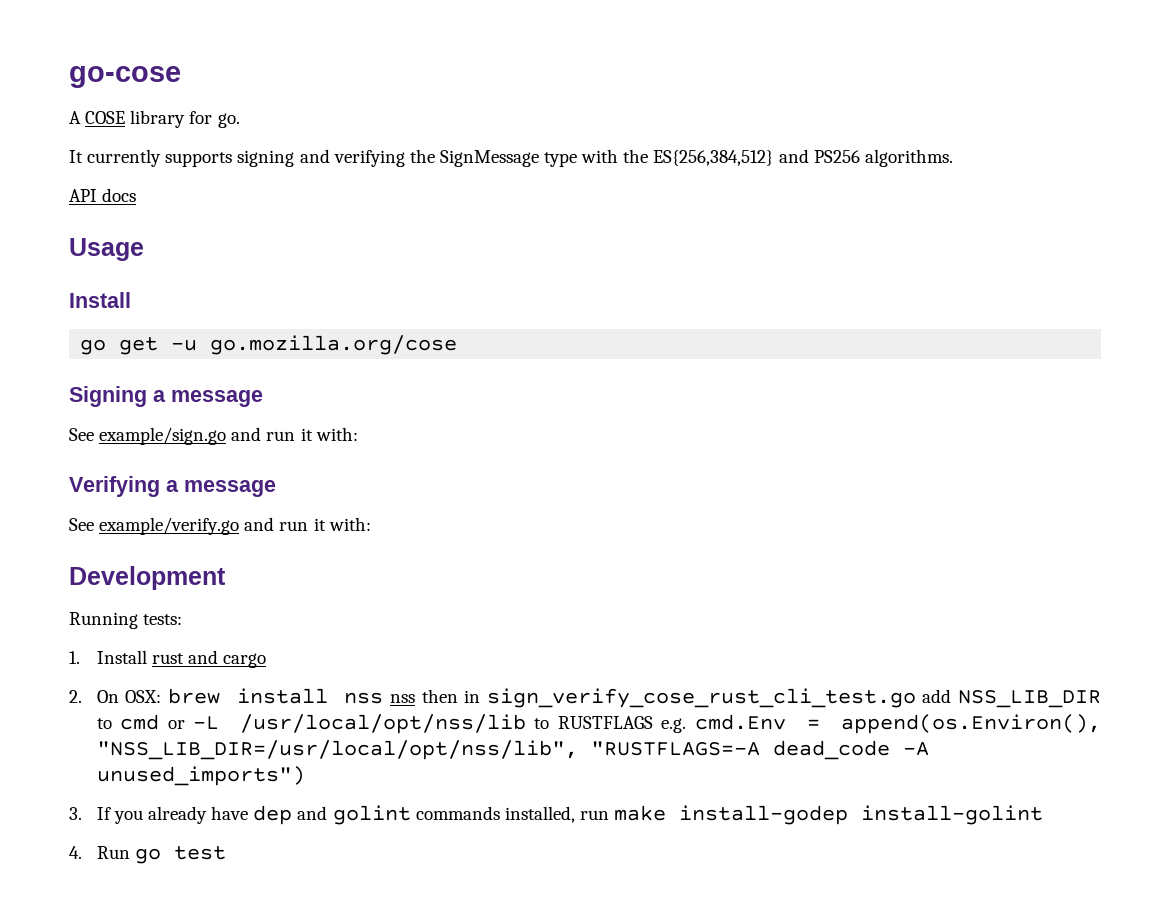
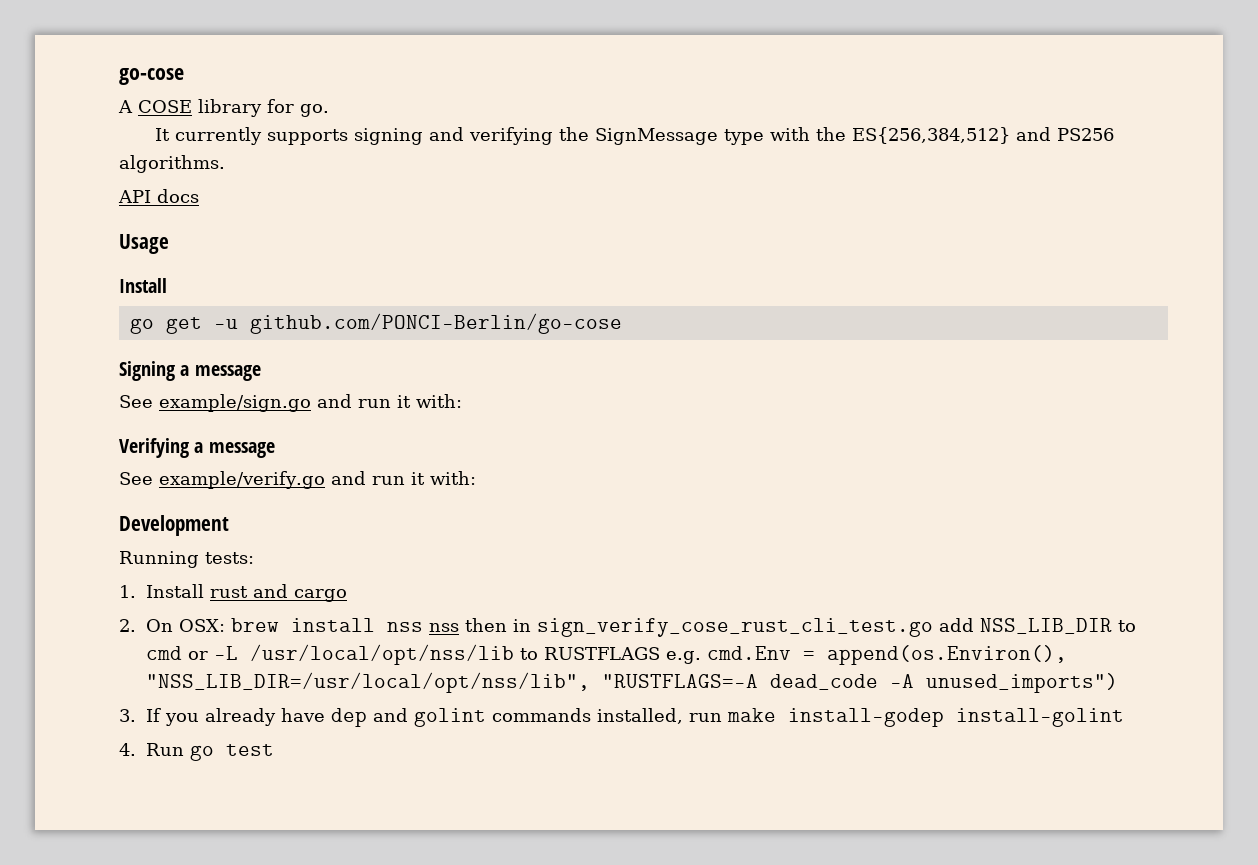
[210,335,458,355] go.mozilla.org/cose -> [249,313,622,334] github.com/PONCI-Berlin/go-cose

